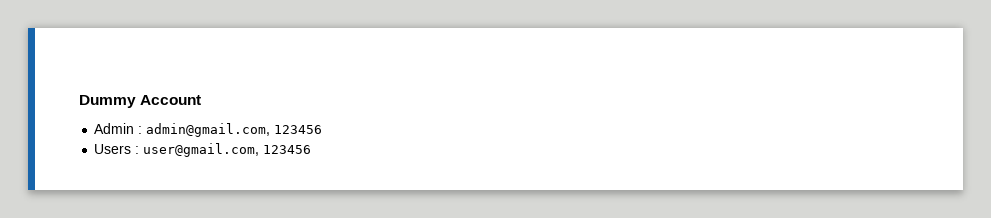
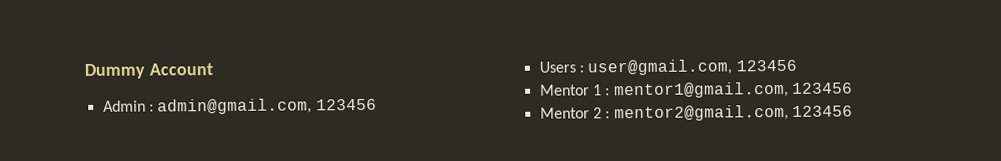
(312, 149) none -> [539,81,853,99] [539,104,853,122] // Mentor 1 : mentor1@gmail.com, 123456 // Mentor 2 : mentor2@gmail.com, 123456

